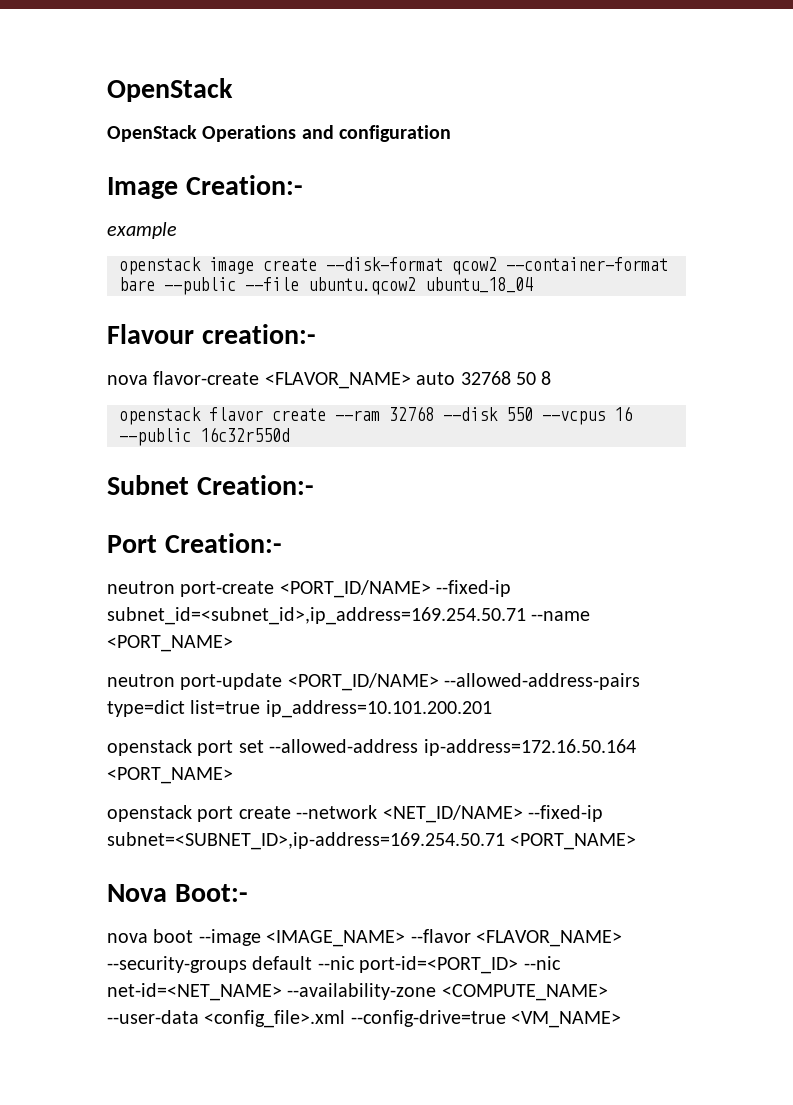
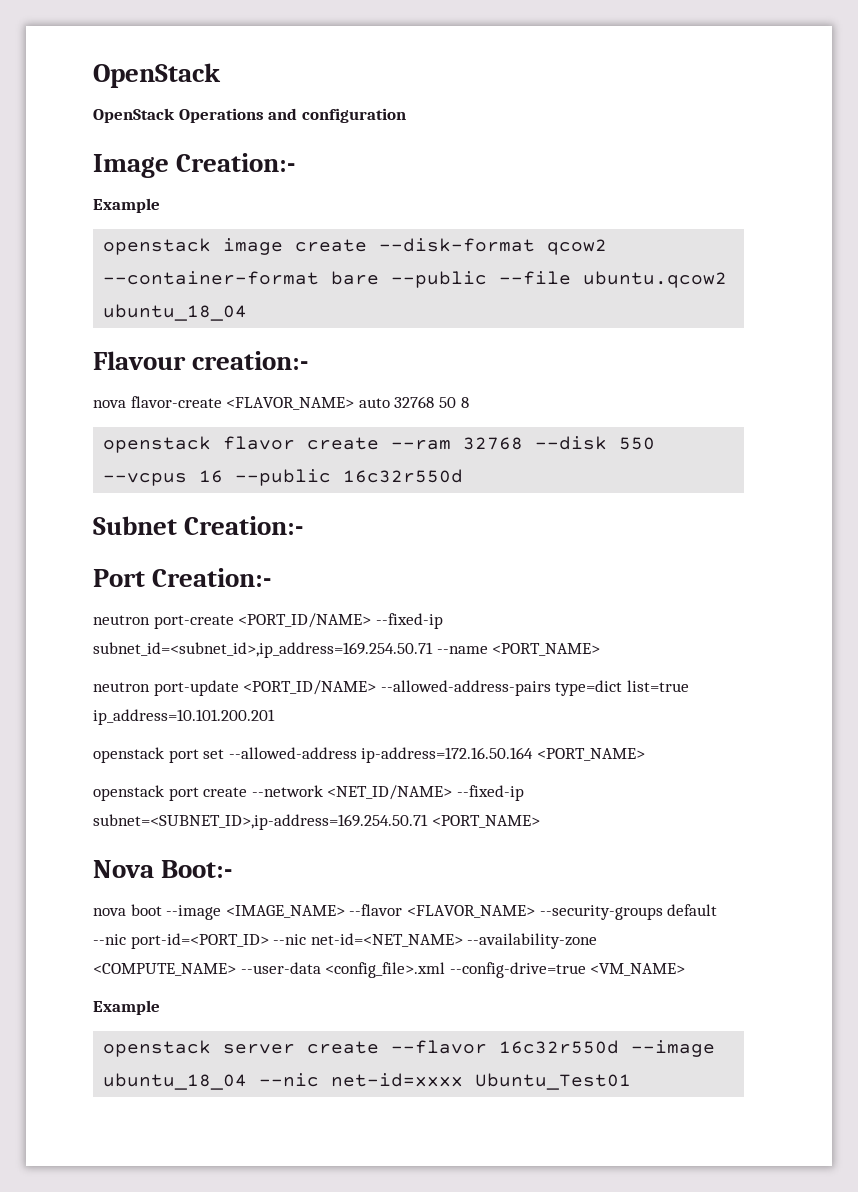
[107,222,177,239] example -> [93,198,160,213] Example
(622, 1019) none -> [93,1000,160,1015] [103,1040,716,1057] [103,1073,632,1090] // Example // openstack server create --flavor 16c32r550d --image ubuntu_18_04 --nic net-id=xxxx Ubuntu_Test01

